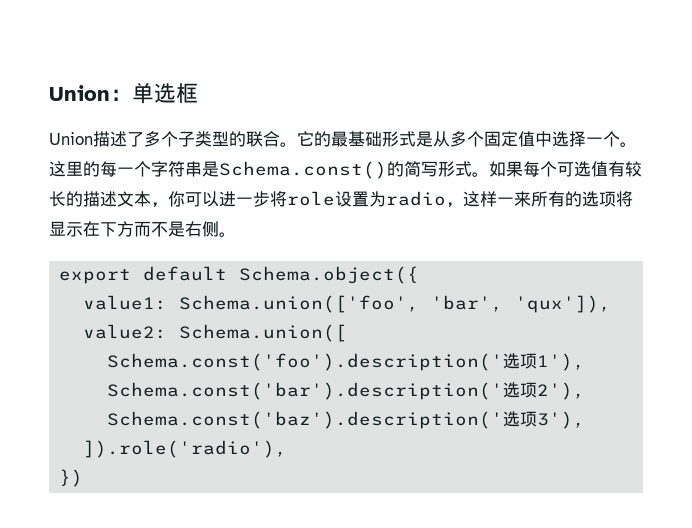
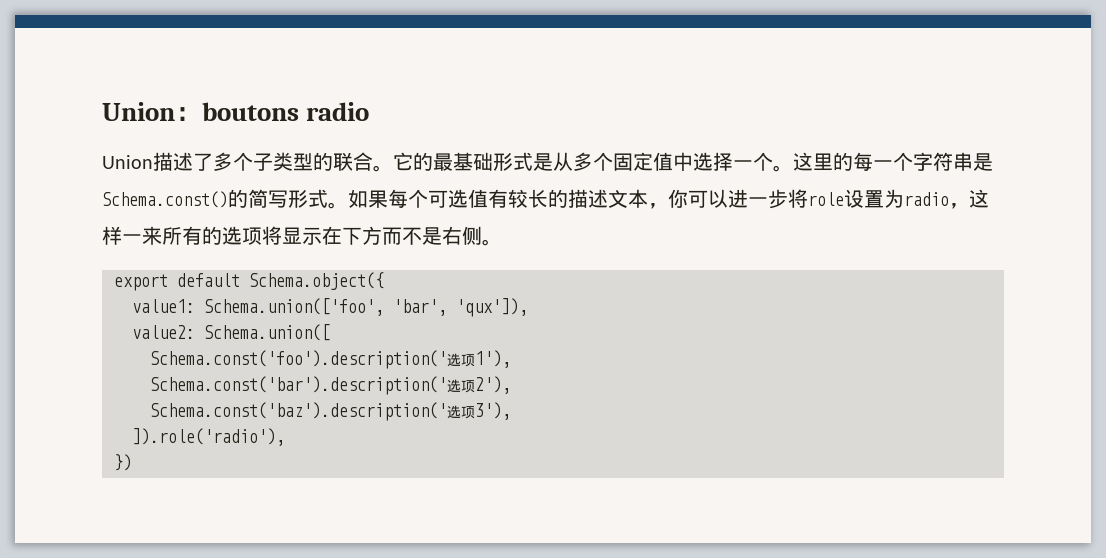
[132,83,198,104] 单选框 -> [202,102,370,121] boutons radio

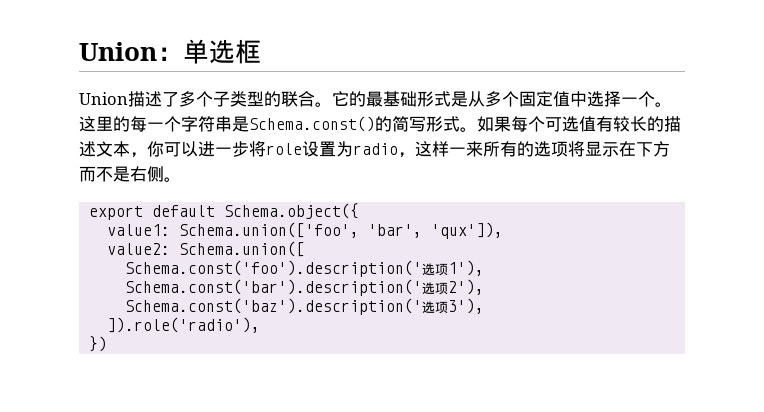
[202,102,370,121] boutons radio -> [183,39,261,64] 单选框

